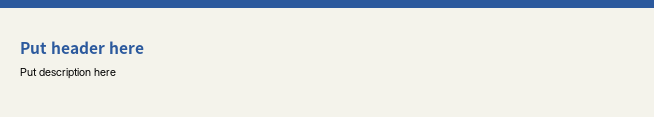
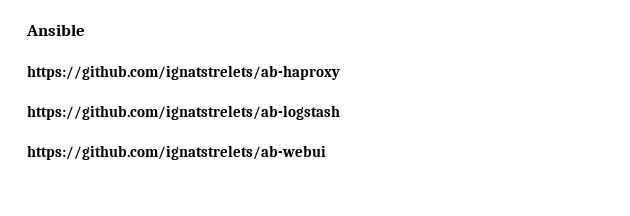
[20,41,145,54] [20,68,116,79] Put header here // Put description here -> [26,24,85,36] [27,65,340,80] [27,105,340,120] [27,145,326,160] Ansible // https://github.com/ignatstrelets/ab-haproxy // https://github.com/ignatstrelets/ab-logstash // https://github.com/ignatstrelets/ab-webui

